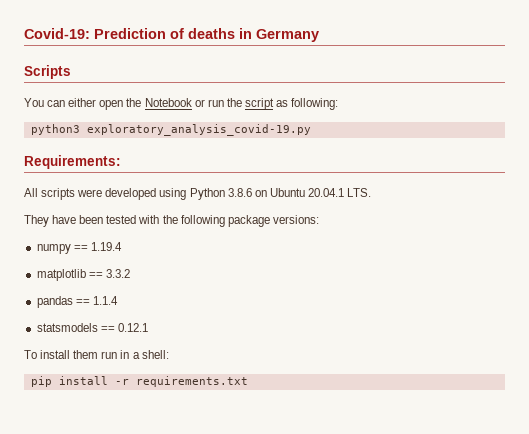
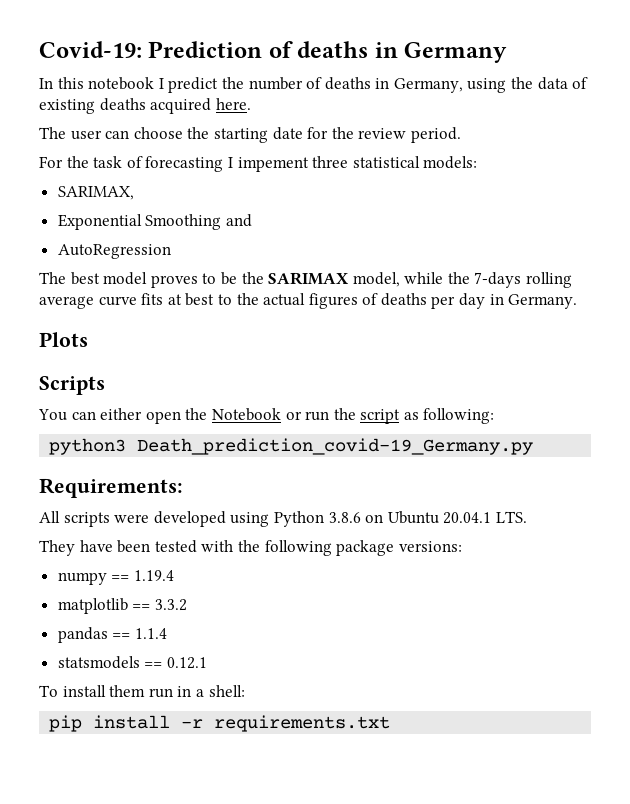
(319, 35) none -> [39,77,589,93] [39,98,251,114] [39,127,461,143] [39,156,478,172] [57,186,134,200] [57,214,252,230] [57,244,171,259] [39,272,573,288] [39,293,578,309] [39,332,88,347] // In this notebook I predict the number of deaths in Germany, using the data of existing deaths acquired here. // The user can choose the starting date for the review period. // For the task of forecasting I impement three statistical models: // SARIMAX, // Exponential Smoothing and // AutoRegression // The best model proves to be the SARIMAX model, while the 7-days rolling average curve fits at best to the actual figures of deaths per day in Germany. // Plots
[86,124,311,136] exploratory_analysis_covid-19.py -> [137,438,534,455] Death_prediction_covid-19_Germany.py

